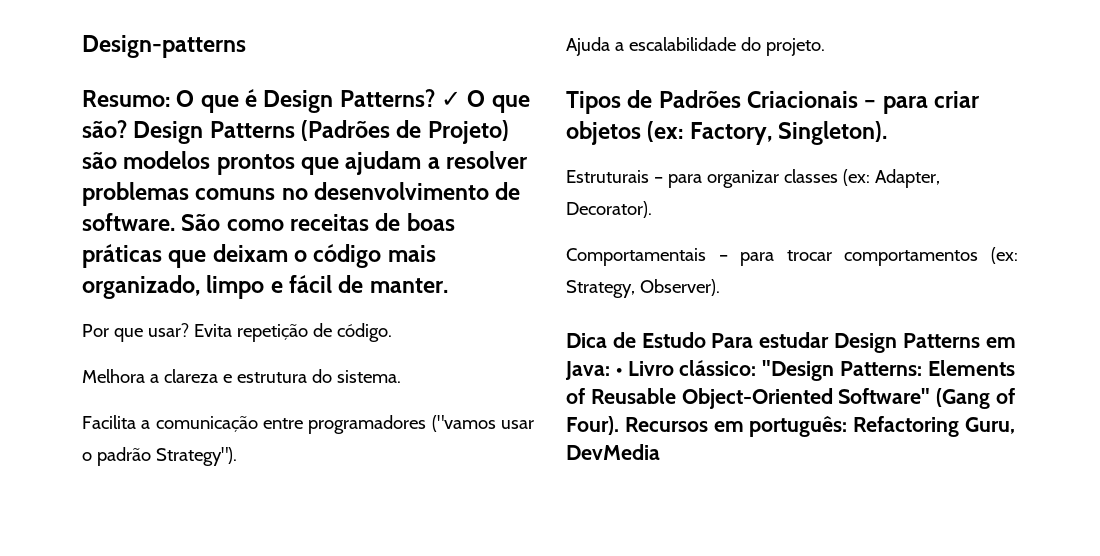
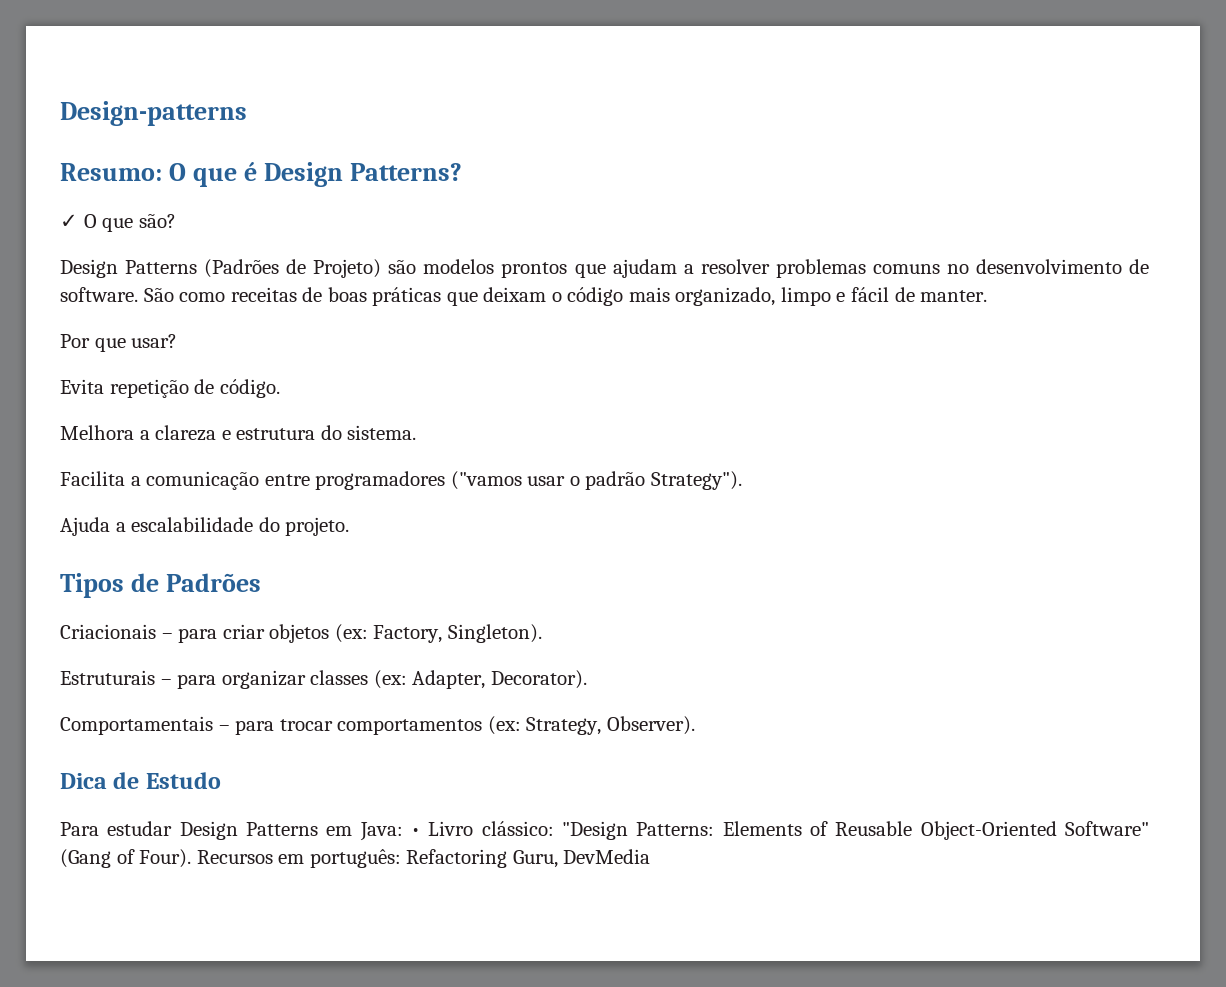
(435, 98) none -> (463, 172) //
(127, 129) none -> (176, 220) //
(189, 330) none -> (178, 341) //
(741, 99) none -> (262, 582) //
(706, 340) none -> (221, 780) //

